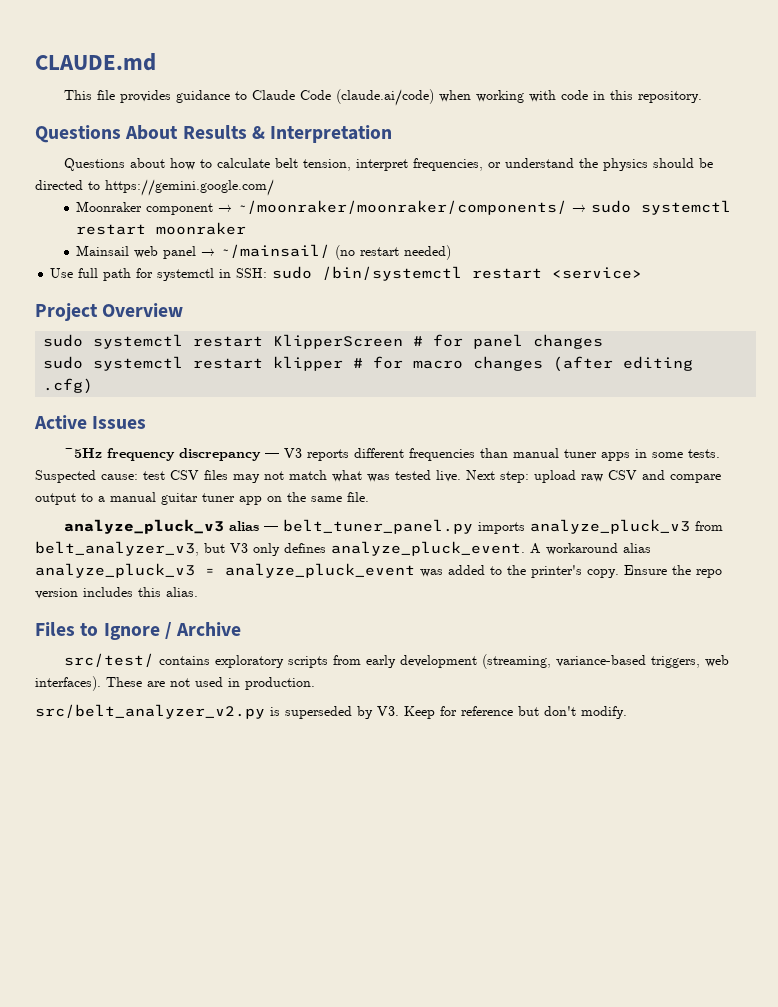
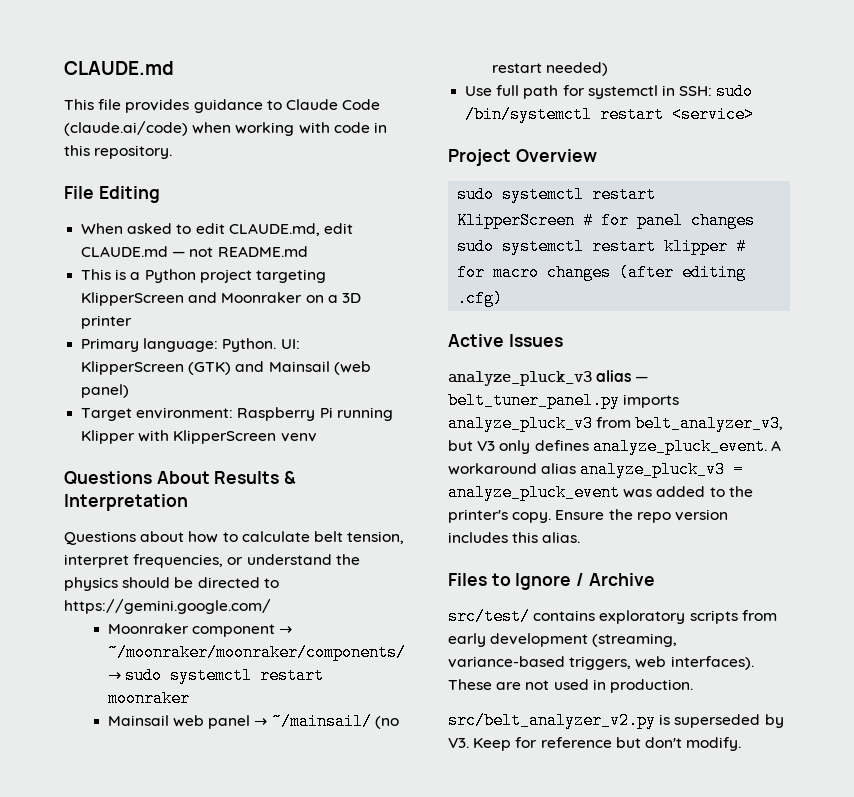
(702, 97) none -> [64,186,160,203] [81,223,353,236] [81,246,308,257] [81,269,326,283] [81,292,361,306] [81,315,133,329] [81,338,300,352] [81,361,371,375] [81,384,130,398] [81,407,393,421] [81,430,317,444] // File Editing // When asked to edit CLAUDE.md, edit CLAUDE.md — not README.md // This is a Python project targeting KlipperScreen and Moonraker on a 3D printer // Primary language: Python. UI: KlipperScreen (GTK) and Mainsail (web panel) // Target environment: Raspberry Pi running Klipper with KlipperScreen venv
[63,448,720,461] [35,470,721,483] [35,492,369,505] // ~5Hz frequency discrepancy — V3 reports different frequencies than manual tuner apps in some tests. Suspected cause: test CSV files may not match what was tested live. Next step: upload raw CSV and compare output to a manual guitar tuner app on the same file. -> (563, 340) none

